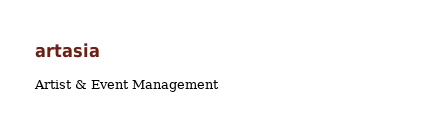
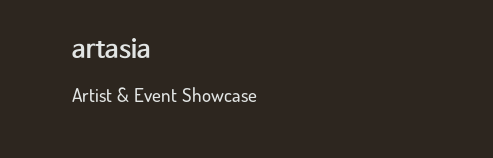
[132,80,219,92] Management -> [182,87,258,102] Showcase

